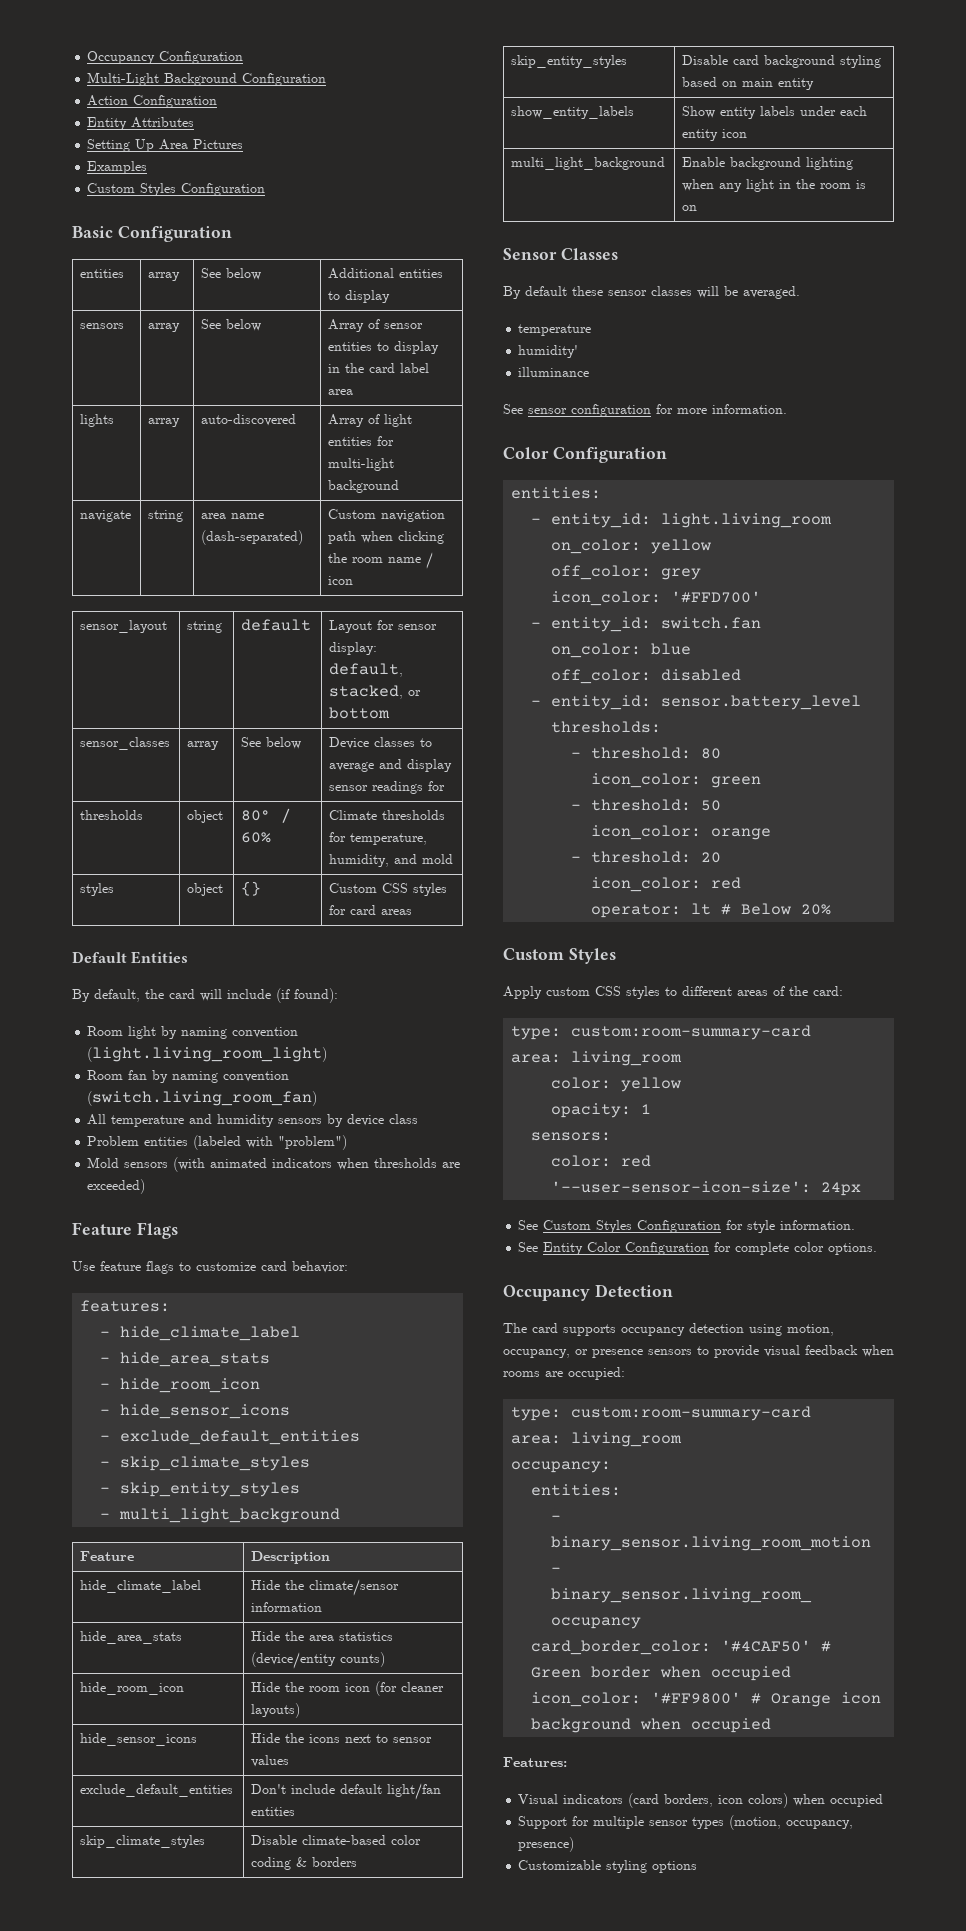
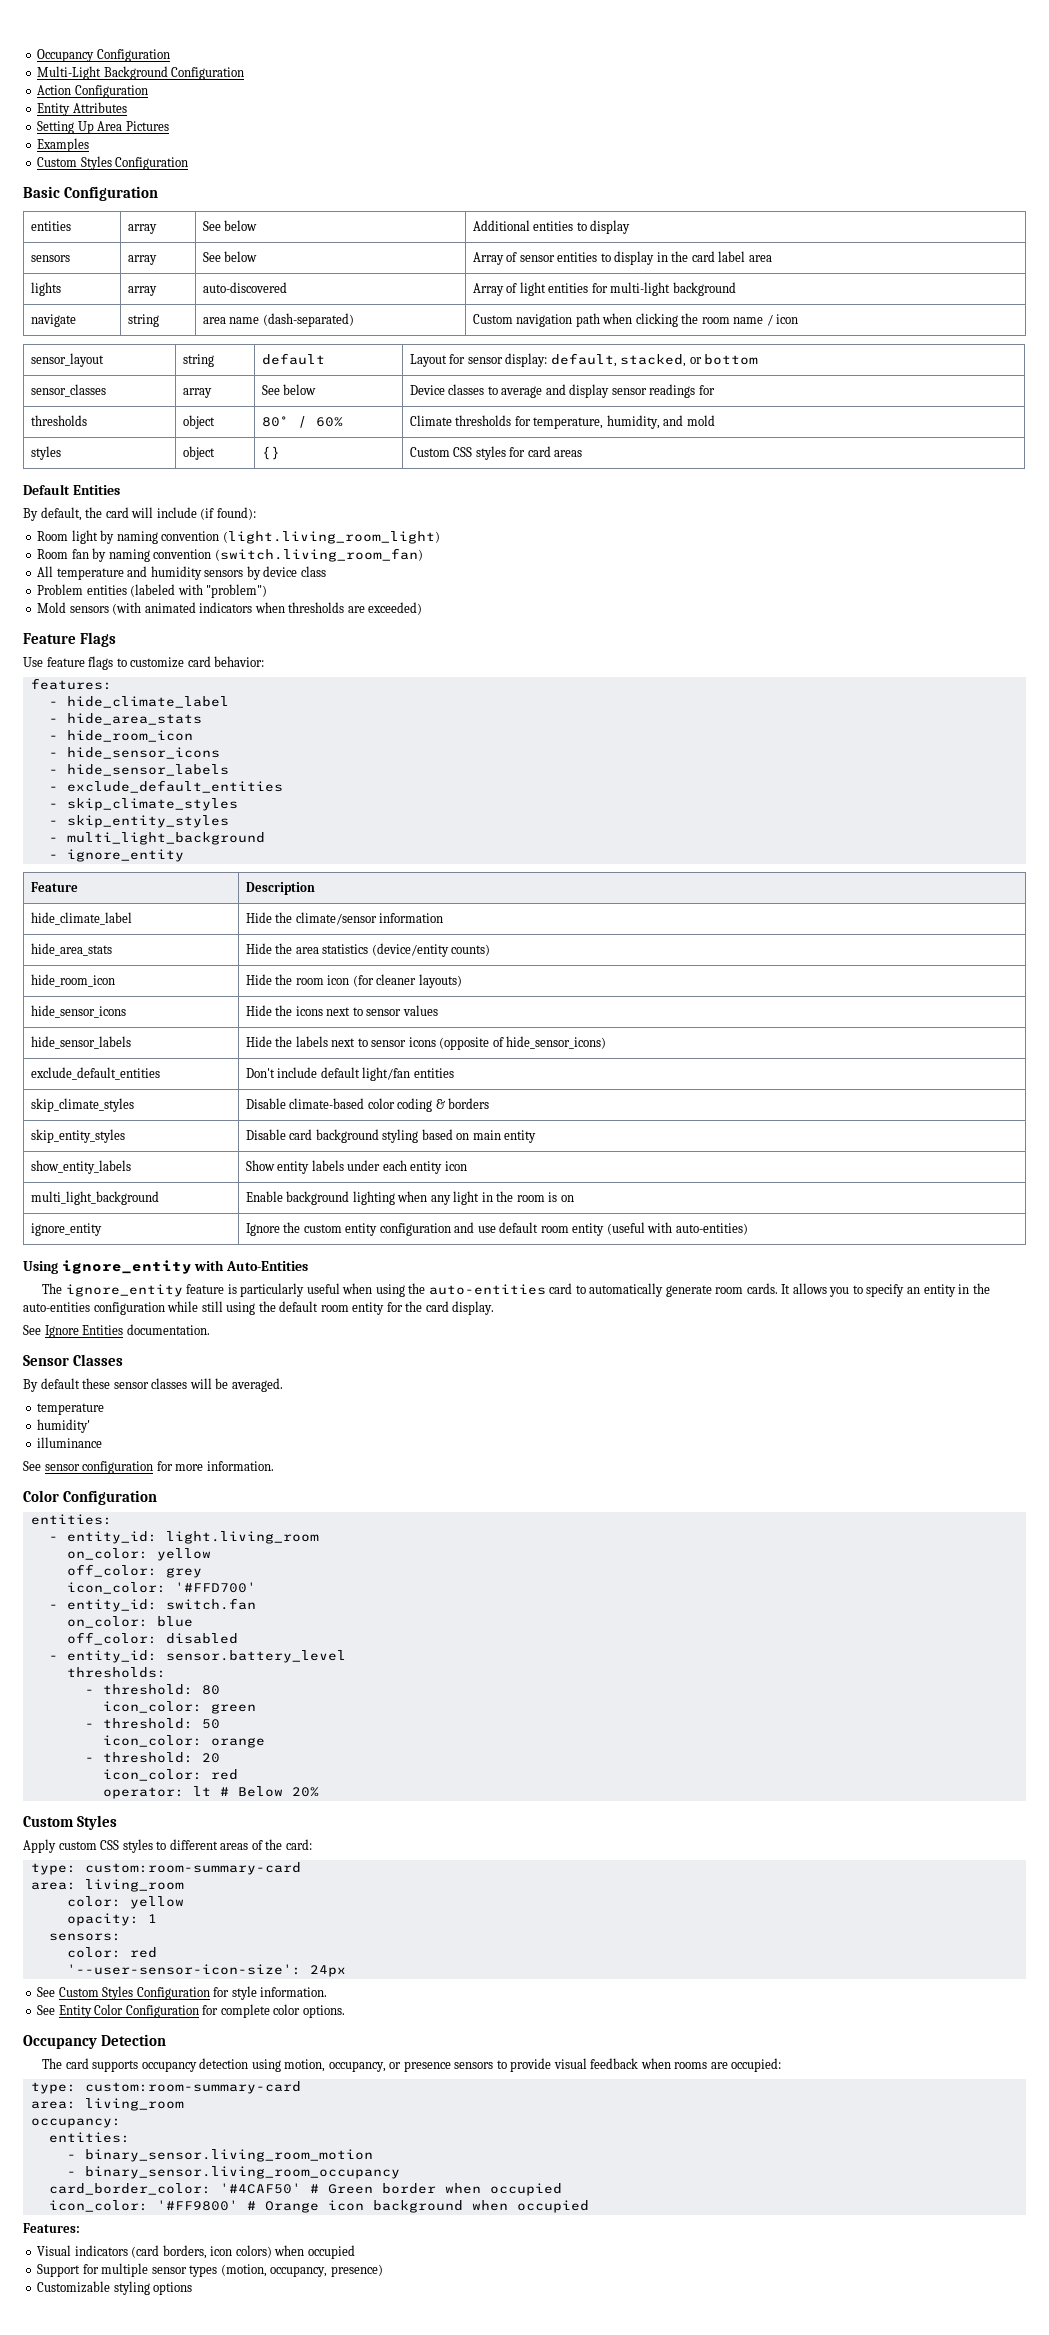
(291, 1411) none -> [48,764,229,776] // - hide_sensor_labels
(341, 1515) none -> [48,849,184,862] // - ignore_entity
(290, 1761) none -> [30,1036,131,1049] [245,1036,607,1050] // hide_sensor_labels | Hide the labels next to sensor icons (opposite of hide_sensor_icons)
(698, 208) none -> [30,1223,102,1236] [245,1222,748,1236] [23,1260,308,1274] [42,1283,990,1297] [23,1301,495,1315] [23,1324,210,1338] // ignore_entity | Ignore the custom entity configuration and use default room entity (useful with auto-entities) // Using ignore_entity with Auto-Entities // The ignore_entity feature is particularly useful when using the auto-entities card to automatically generate room cards. It allows you to specify an entity in the auto-entities configuration while still using the default room entity for the card display. // See Ignore Entities documentation.

